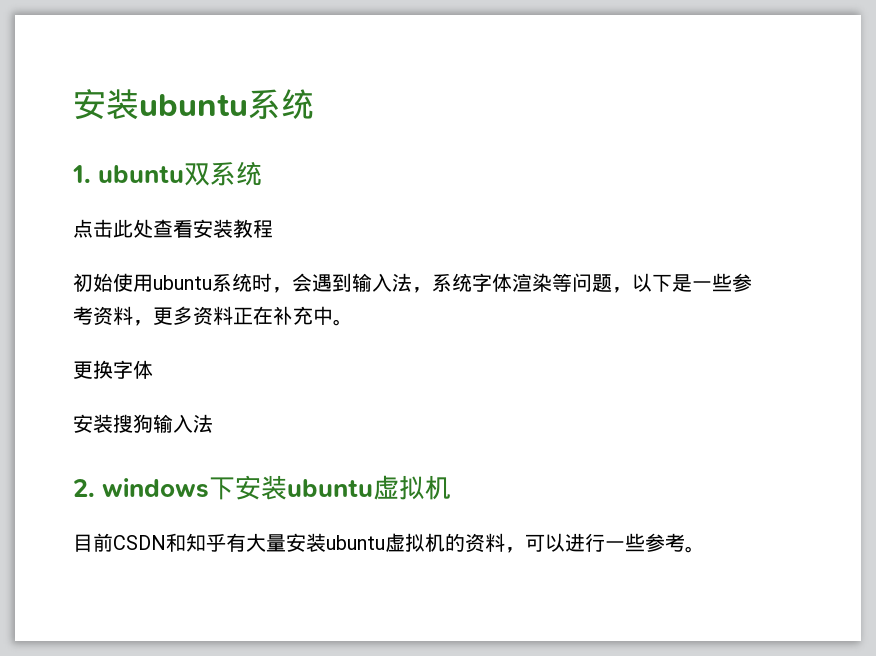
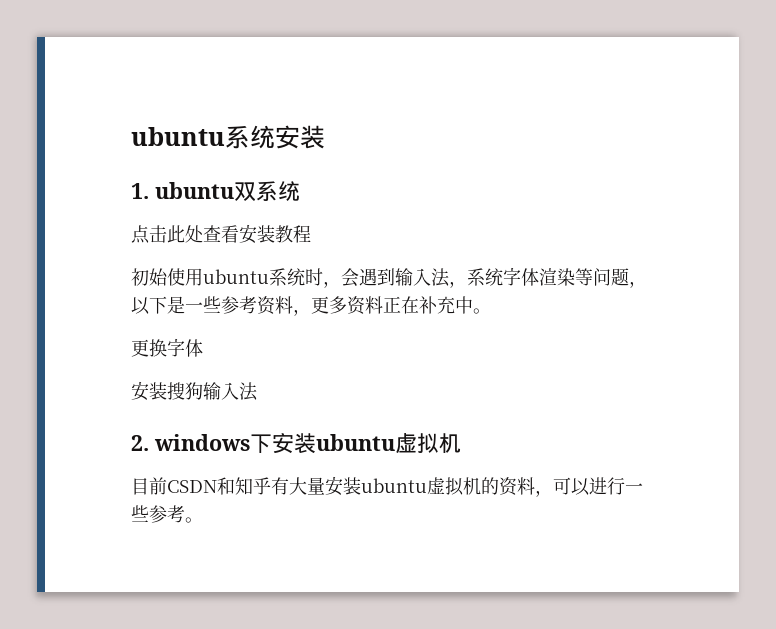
[73,89,314,120] 安装ubuntu系统 -> [131,125,325,149] ubuntu系统安装

